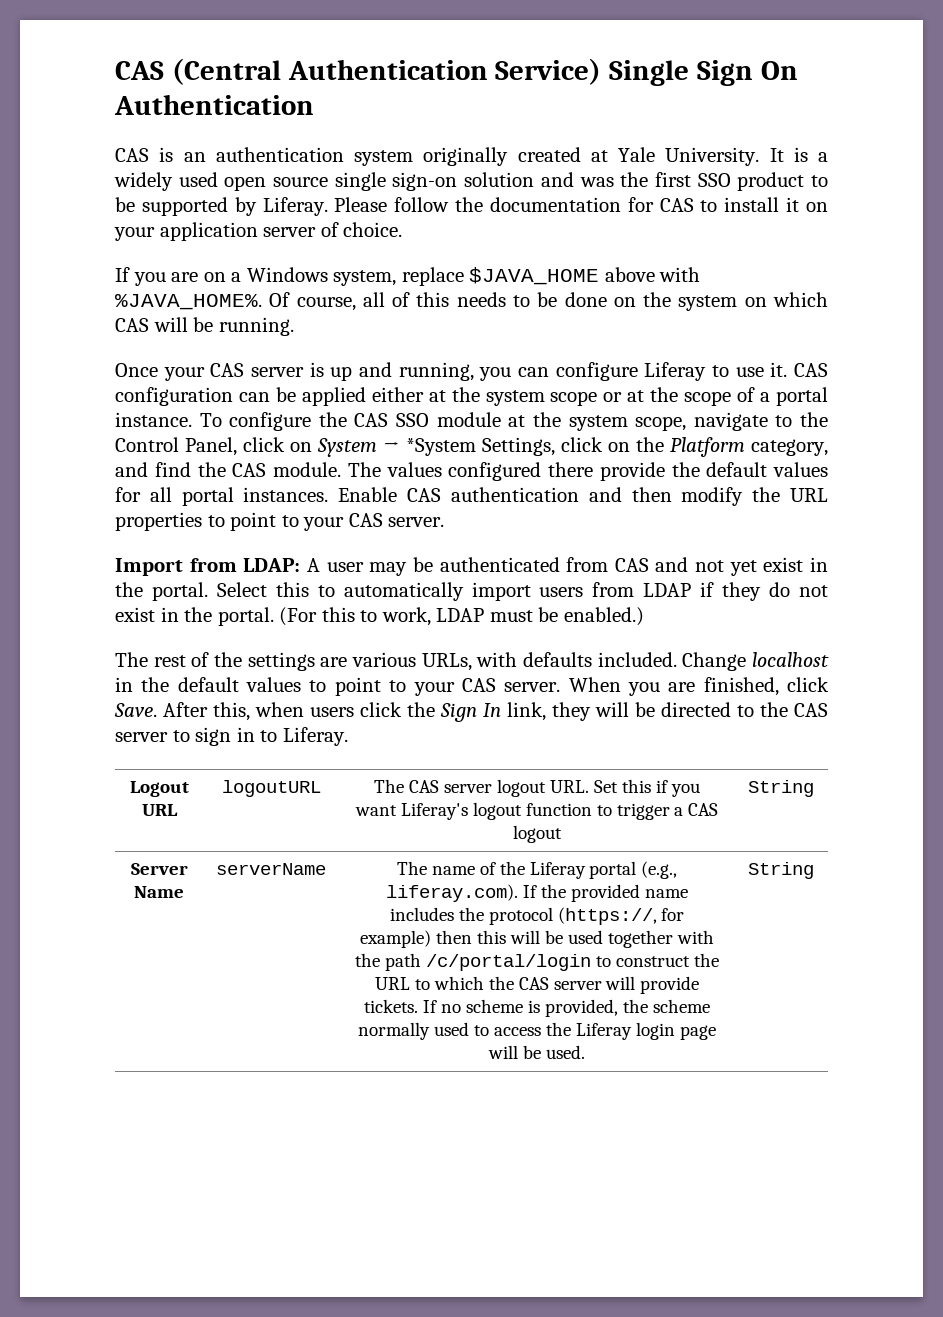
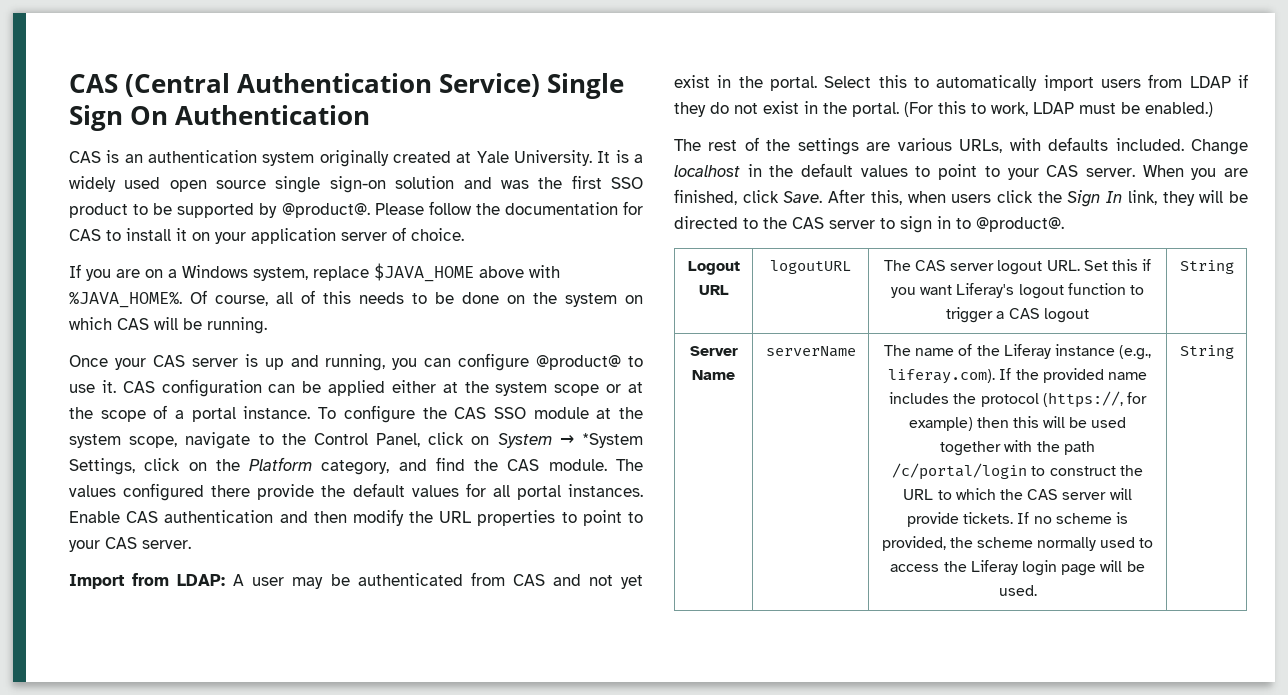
[262,197,328,216] Liferay. -> [281,203,370,218] @product@.
[644,362,707,381] Liferay -> [536,355,622,370] @product@
[282,727,348,746] Liferay. -> [976,217,1064,232] @product@.
[589,861,637,879] portal -> [1054,344,1115,356] instance

